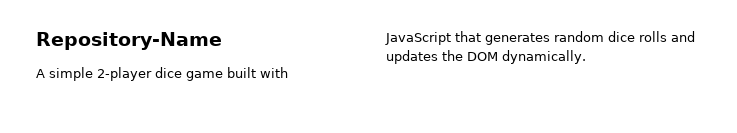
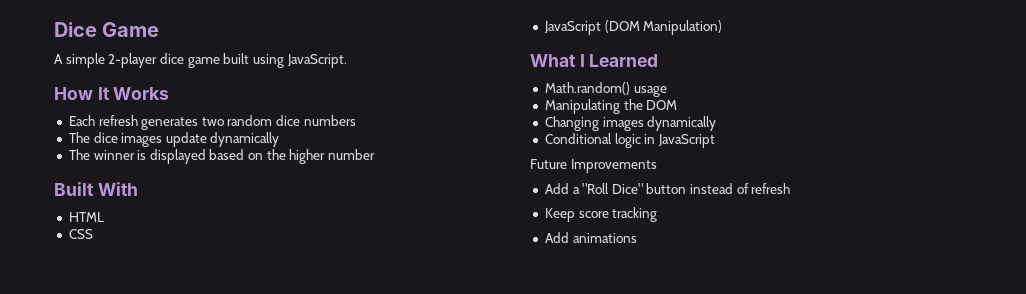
[36,32,222,50] Repository-Name -> [54,22,160,37] Dice Game
[260,67,288,78] [385,31,695,45] [386,50,586,64] with JavaScript that generates random dice rolls and updates the DOM dynamically. -> [252,54,347,68] [54,87,170,100] [68,115,356,130] [68,132,280,147] [68,149,376,164] [54,182,138,196] [68,212,104,222] [68,229,93,239] [543,20,723,35] [530,54,659,67] [544,82,667,97] [544,99,678,114] [544,116,717,131] [544,133,715,148] [530,159,657,173] [544,183,791,194] [544,207,658,222] [544,232,637,243] using JavaScript. // How It Works // Each refresh generates two random dice numbers // The dice images update dynamically // The winner is displayed based on the higher number // Built With // HTML // CSS // JavaScript (DOM Manipulation) // What I Learned // Math.random() usage // Manipulating the DOM // Changing images dynamically // Conditional logic in JavaScript // Future Improvements // Add a "Roll Dice" button instead of refresh // Keep score tracking // Add animations

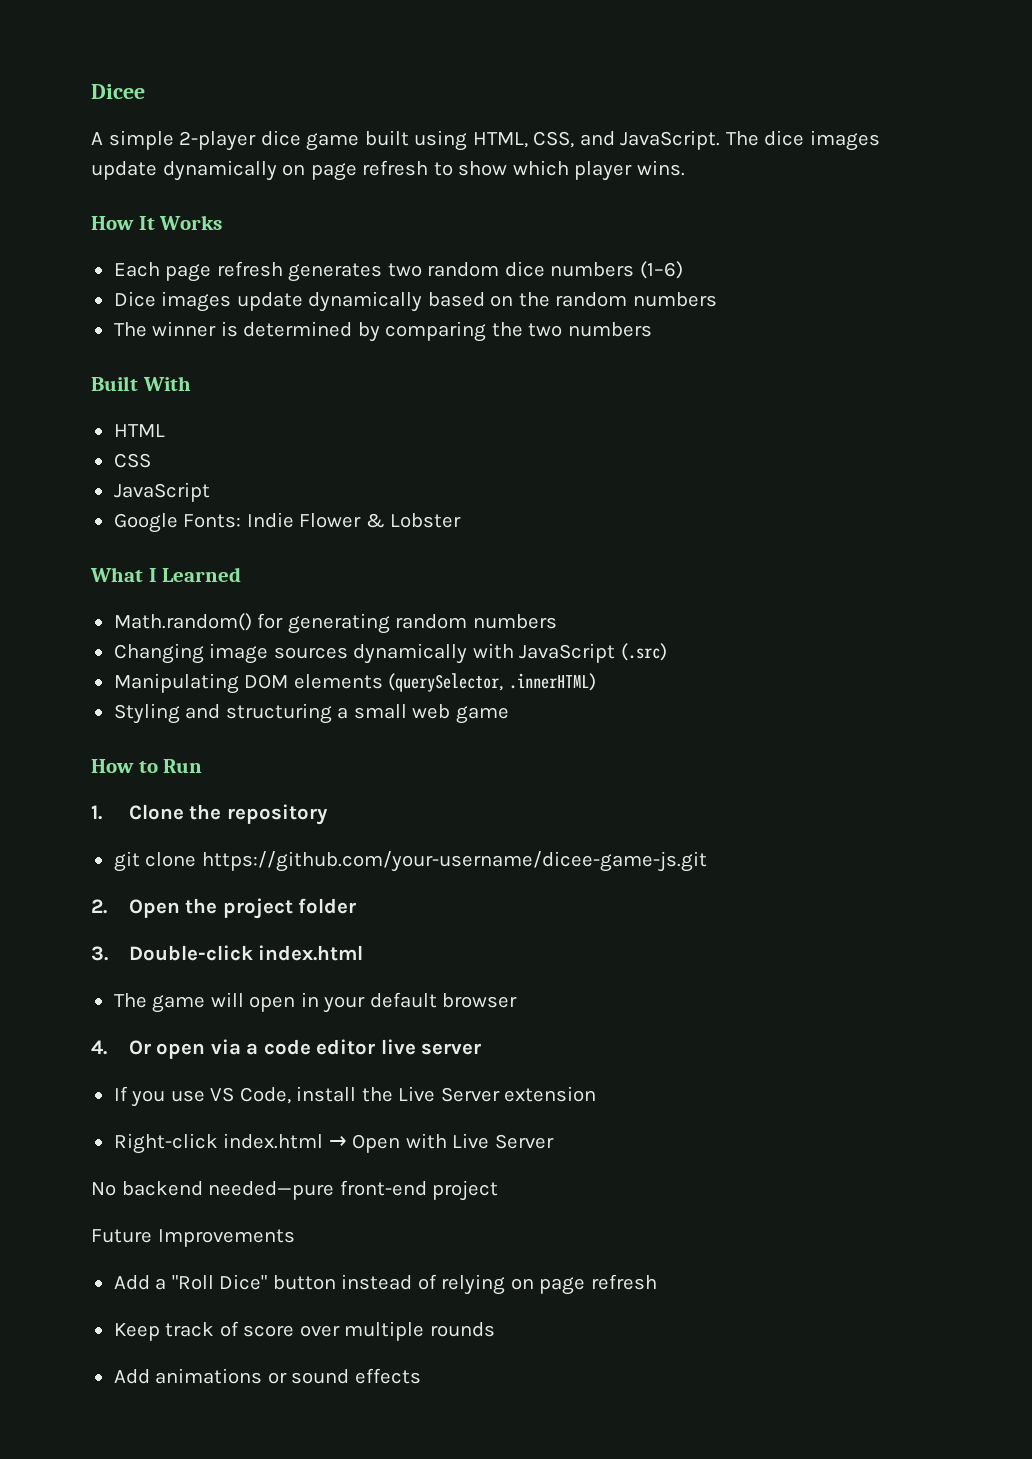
[54,22,160,37] Dice Game -> [91,84,145,99] Dicee
[286,54,347,68] JavaScript. -> [472,130,880,151] [91,160,685,181] HTML, CSS, and JavaScript. The dice images update dynamically on page refresh to show which player wins.
(95, 120) none -> [165,264,212,282] page
[68,132,280,147] [68,149,376,164] // The dice images update dynamically // The winner is displayed based on the higher number -> [639,261,683,279] [113,291,717,312] [113,321,652,342] (1–6) // Dice images update dynamically based on the random numbers // The winner is determined by comparing the two numbers
[604,20,723,35] [530,54,659,67] [544,82,667,97] [544,99,678,114] [544,116,717,131] [544,133,715,148] (DOM Manipulation) // What I Learned // Math.random() usage // Manipulating the DOM // Changing images dynamically // Conditional logic in JavaScript -> [113,512,462,533] [90,567,242,582] [113,613,557,634] [113,643,667,664] [113,673,596,694] [113,703,509,724] [91,759,203,773] [91,804,328,825] [113,851,707,872] [91,898,357,919] [91,945,364,961] [113,992,518,1013] [91,1039,482,1059] [113,1086,597,1107] [113,1133,554,1154] [91,1180,499,1201] // Google Fonts: Indie Flower & Lobster // What I Learned // Math.random() for generating random numbers // Changing image sources dynamically with JavaScript (.src) // Manipulating DOM elements (querySelector, .innerHTML) // Styling and structuring a small web game // How to Run // 1. Clone the repository // git clone https://github.com/your-username/dicee-game-js.git // 2. Open the project folder // 3. Double-click index.html // The game will open in your default browser // 4. Or open via a code editor live server // If you use VS Code, install the Live Server extension // Right-click index.html → Open with Live Server // No backend needed—pure front-end project
(749, 188) none -> [441,1274,586,1295] relying on page
[578,207,658,222] score tracking -> [165,1321,495,1341] track of score over multiple rounds
(637, 238) none -> [267,1368,421,1384] or sound effects

